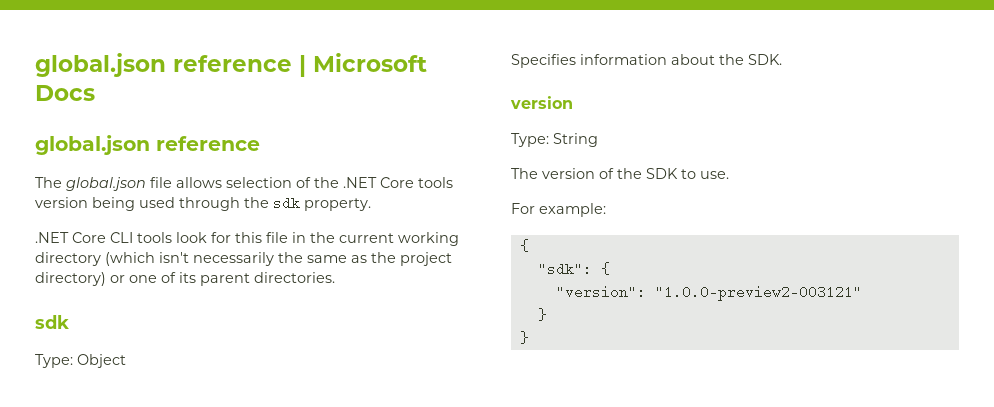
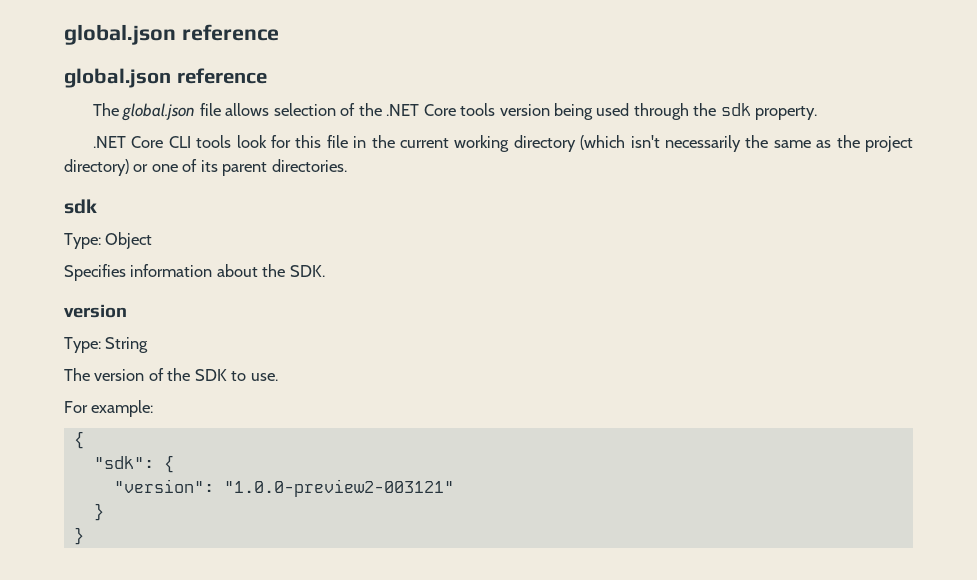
[35,53,427,77] [35,85,95,101] global.json reference | Microsoft Docs -> [64,24,279,45] global.json reference

